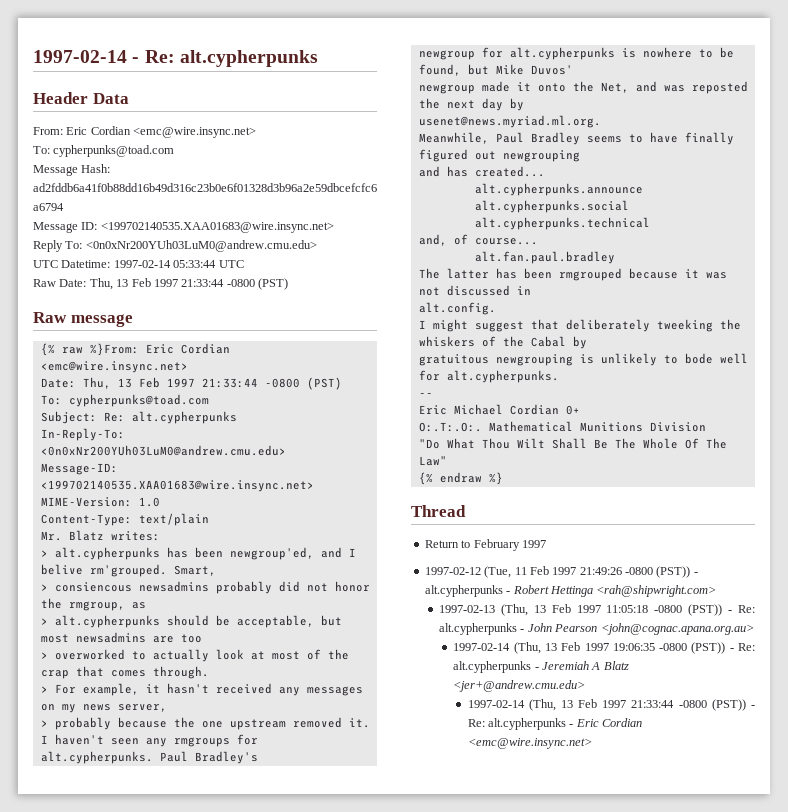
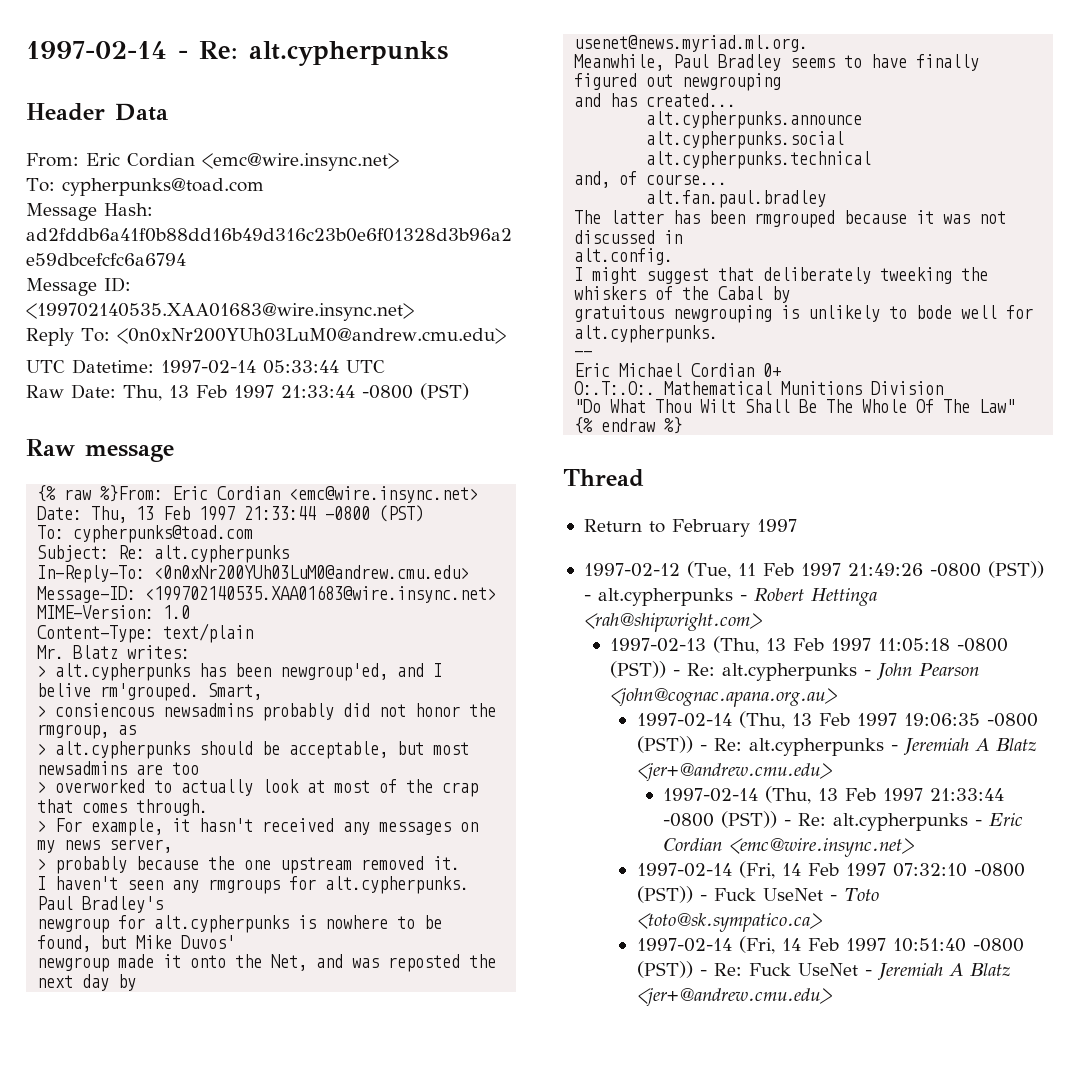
(592, 743) none -> [636,861,1025,879] [636,886,879,903] [636,913,822,932] [636,936,1024,954] [636,961,1010,980] [636,988,832,1006] // 1997-02-14 (Fri, 14 Feb 1997 07:32:10 -0800 (PST)) - Fuck UseNet - Toto <toto@sk.sympatico.ca> // 1997-02-14 (Fri, 14 Feb 1997 10:51:40 -0800 (PST)) - Re: Fuck UseNet - Jeremiah A Blatz <jer+@andrew.cmu.edu>

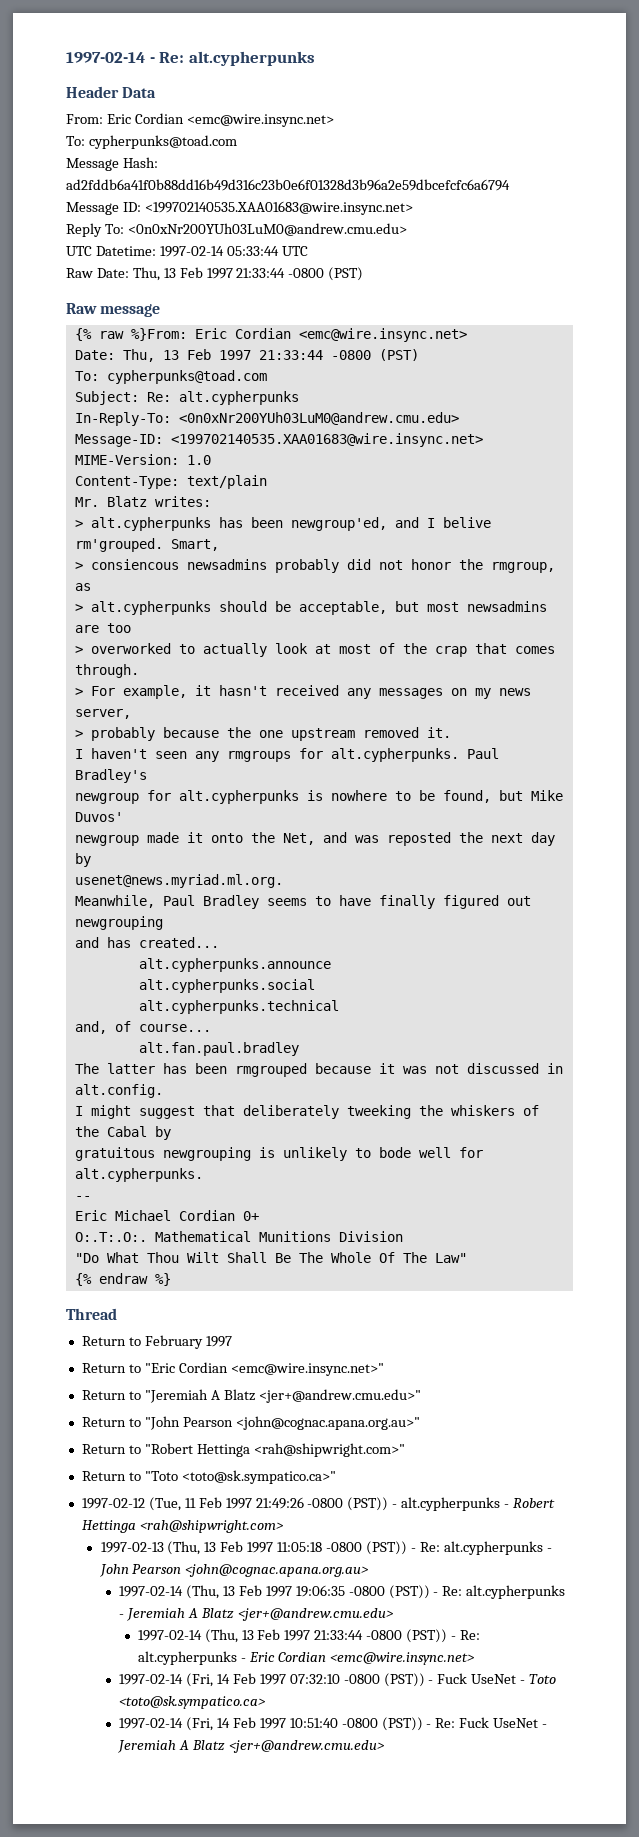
(797, 525) none -> [81,1362,384,1376] [81,1389,421,1403] [81,1416,420,1430] [81,1443,405,1457] [81,1470,336,1484] // Return to "Eric Cordian <emc@wire.insync.net>" // Return to "Jeremiah A Blatz <jer+@andrew.cmu.edu>" // Return to "John Pearson <john@cognac.apana.org.au>" // Return to "Robert Hettinga <rah@shipwright.com>" // Return to "Toto <toto@sk.sympatico.ca>"

